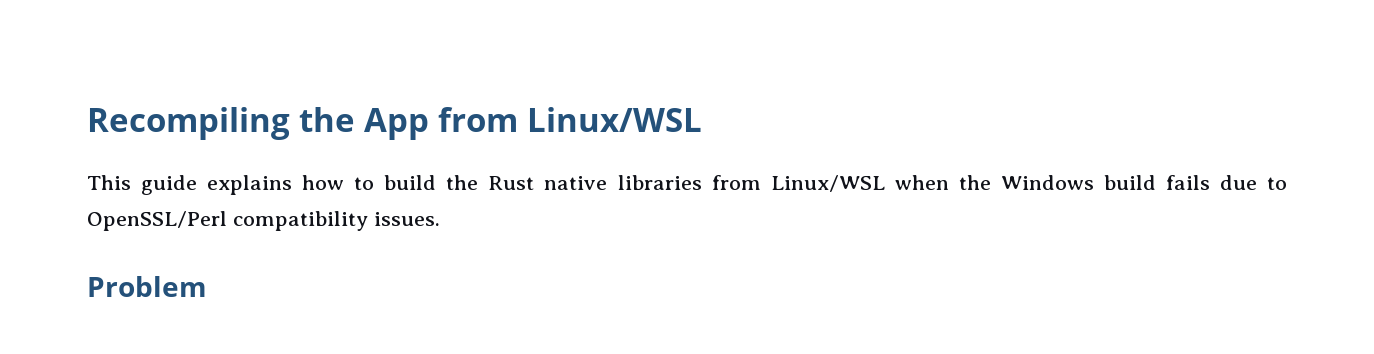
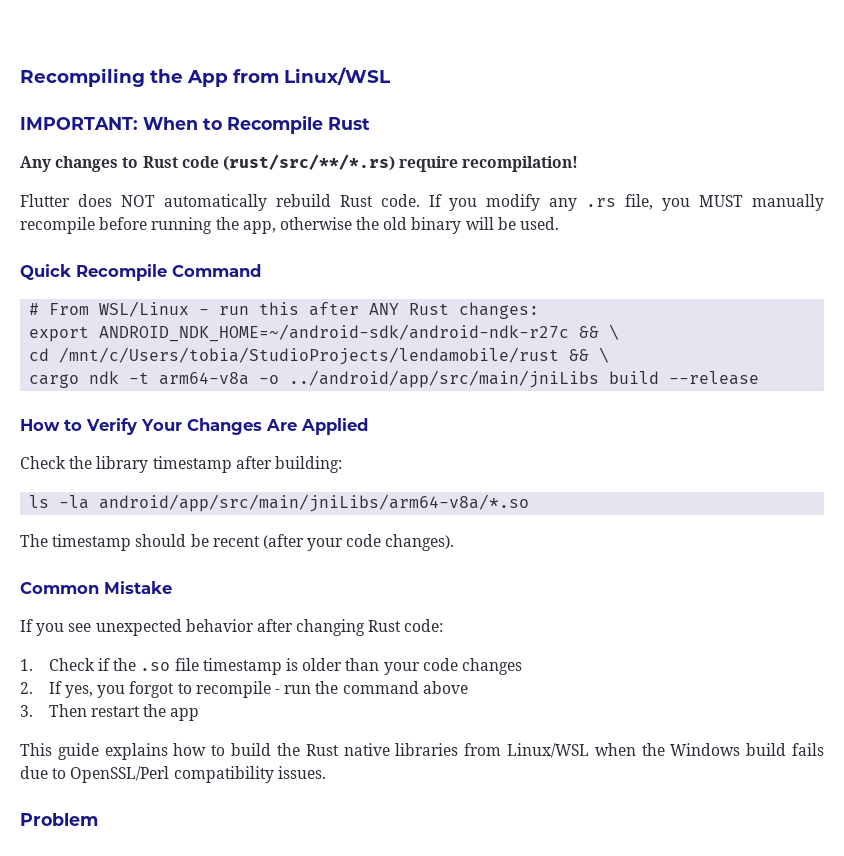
(702, 119) none -> [20,115,370,134] [20,154,579,172] [20,194,824,211] [20,217,560,234] [20,264,261,281] [29,301,540,319] [29,324,620,342] [29,347,610,365] [29,370,760,388] [20,418,368,435] [20,456,342,473] [29,494,530,512] [20,534,455,551] [20,581,172,594] [20,619,444,636] [20,658,522,675] [20,681,468,698] [20,704,200,721] // IMPORTANT: When to Recompile Rust // Any changes to Rust code (rust/src/**/*.rs) require recompilation! // Flutter does NOT automatically rebuild Rust code. If you modify any .rs file, you MUST manually recompile before running the app, otherwise the old binary will be used. // Quick Recompile Command // # From WSL/Linux - run this after ANY Rust changes: // export ANDROID_NDK_HOME=~/android-sdk/android-ndk-r27c && \ // cd /mnt/c/Users/tobia/StudioProjects/lendamobile/rust && \ // cargo ndk -t arm64-v8a -o ../android/app/src/main/jniLibs build --release // How to Verify Your Changes Are Applied // Check the library timestamp after building: // ls -la android/app/src/main/jniLibs/arm64-v8a/*.so // The timestamp should be recent (after your code changes). // Common Mistake // If you see unexpected behavior after changing Rust code: // 1. Check if the .so file timestamp is older than your code changes // 2. If yes, you forgot to recompile - run the command above // 3. Then restart the app

